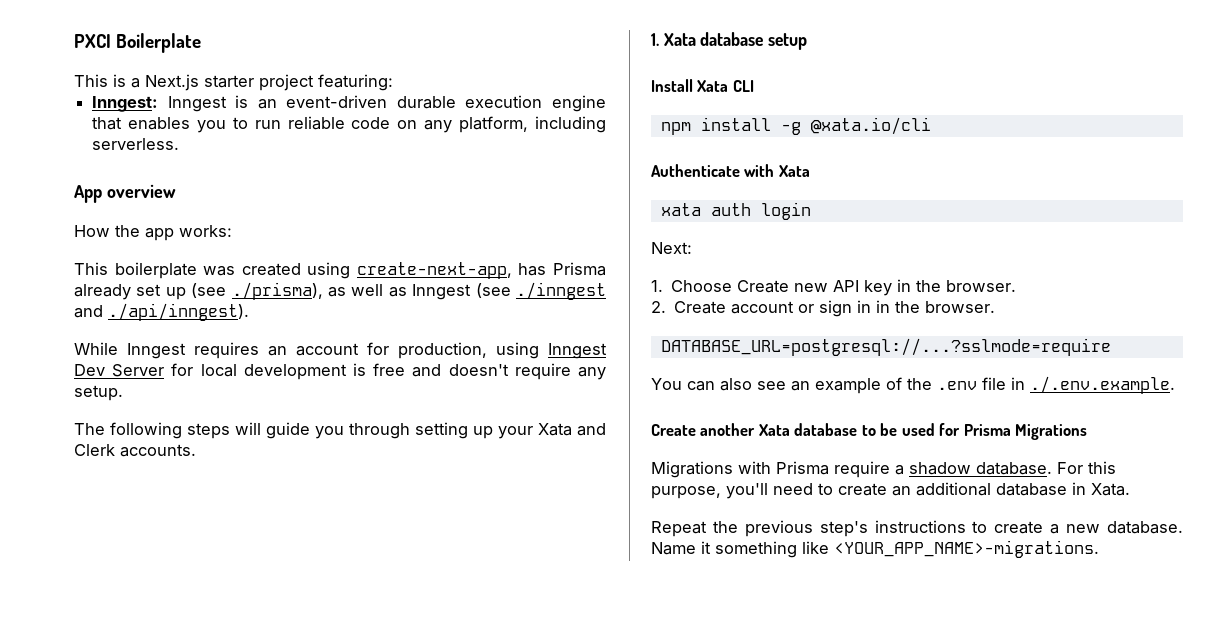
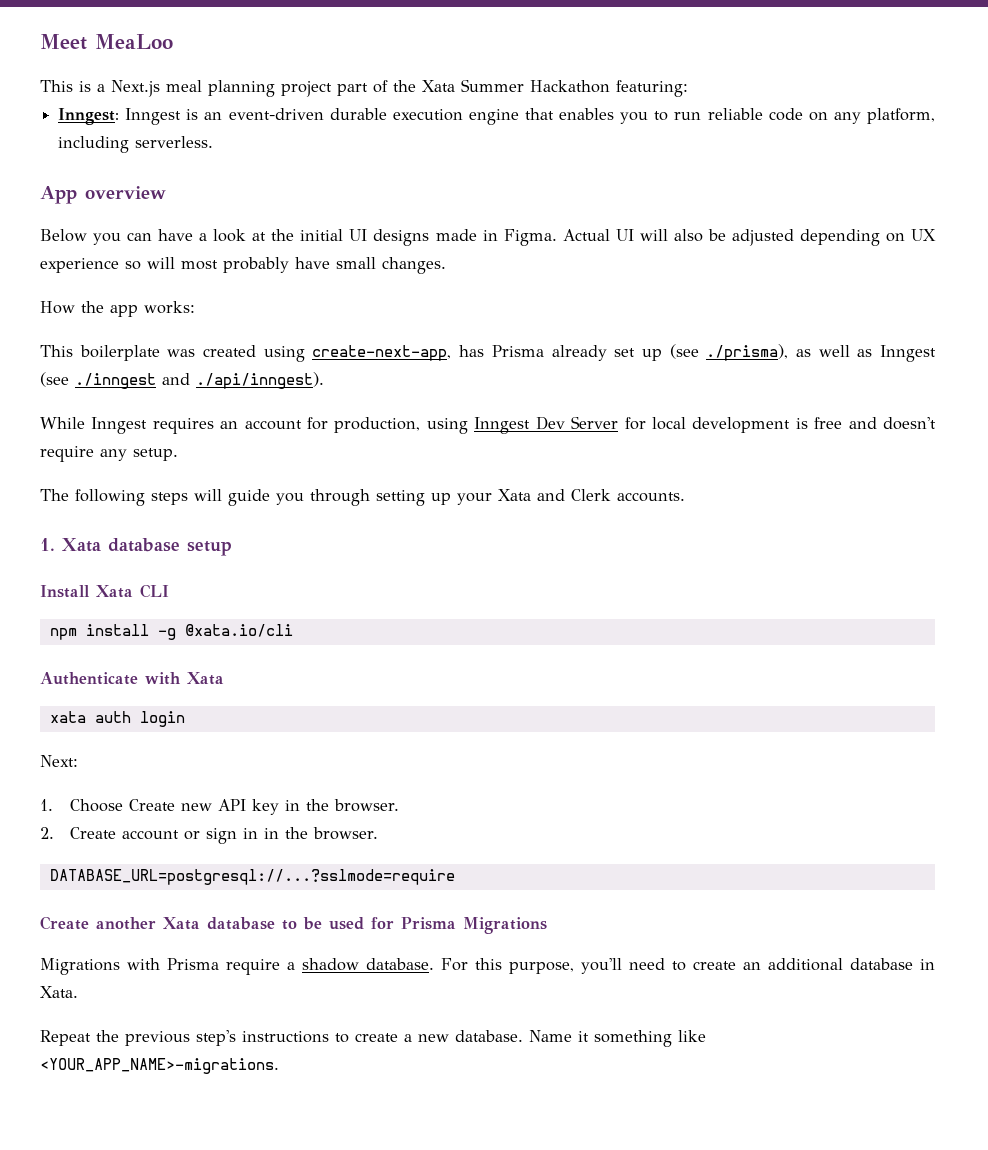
[74,33,202,53] PXCI Boilerplate -> [40,34,173,50] Meet MeaLoo
[204,74,314,91] starter project -> [166,79,610,97] meal planning project part of the Xata Summer Hackathon
(176, 191) none -> [40,229,936,246] [40,257,446,274] // Below you can have a look at the initial UI designs made in Figma. Actual UI will also be adjusted depending on UX experience so will most probably have small changes.
[651,376,1175,394] // You can also see an example of the .env file in ./.env.example. -> (455, 877) none

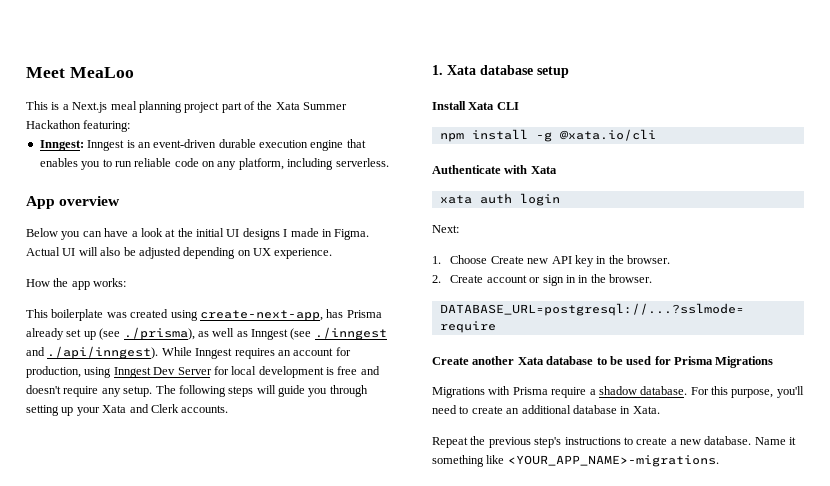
(430, 237) none -> [283,229,288,237] I
[40,257,446,274] experience so will most probably have small changes. -> [274,248,333,259] experience.
(324, 380) // -> (159, 352) none
(178, 454) // -> (153, 391) none

